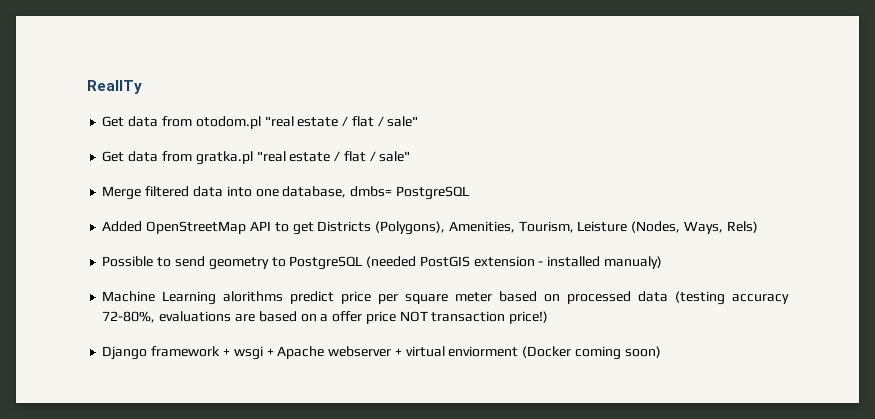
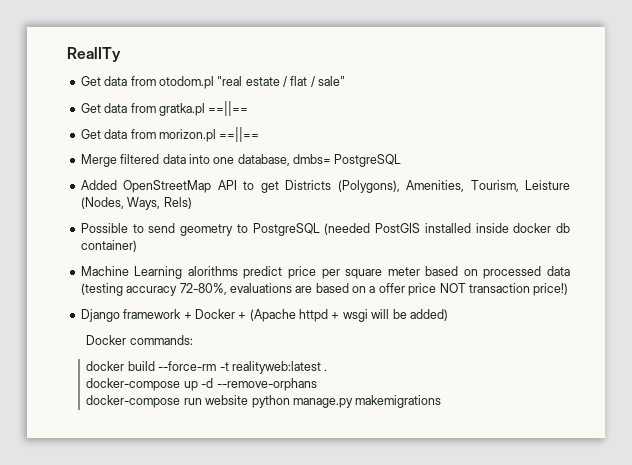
[256,151,411,162] "real estate / flat / sale" -> [208,101,249,116] [80,127,260,142] ==||== // Get data from morizon.pl ==||==
[473,256,662,269] extension - installed manualy) -> [424,223,570,233] [80,240,137,252] installed inside docker db container)
[233,346,661,360] wsgi + Apache webserver + virtual enviorment (Docker coming soon) -> [194,309,448,322] [86,335,193,345] [86,361,328,374] [86,378,317,391] [86,395,442,408] Docker + (Apache httpd + wsgi will be added) // Docker commands: // docker build --force-rm -t realityweb:latest . // docker-compose up -d --remove-orphans // docker-compose run website python manage.py makemigrations

